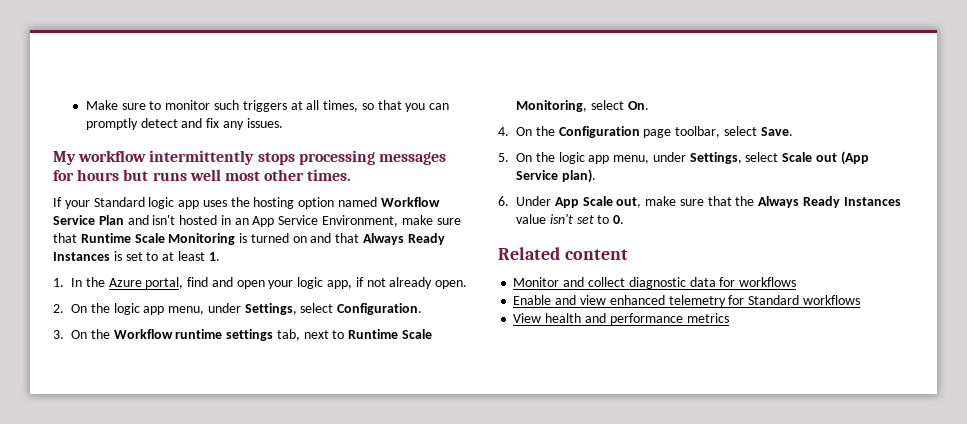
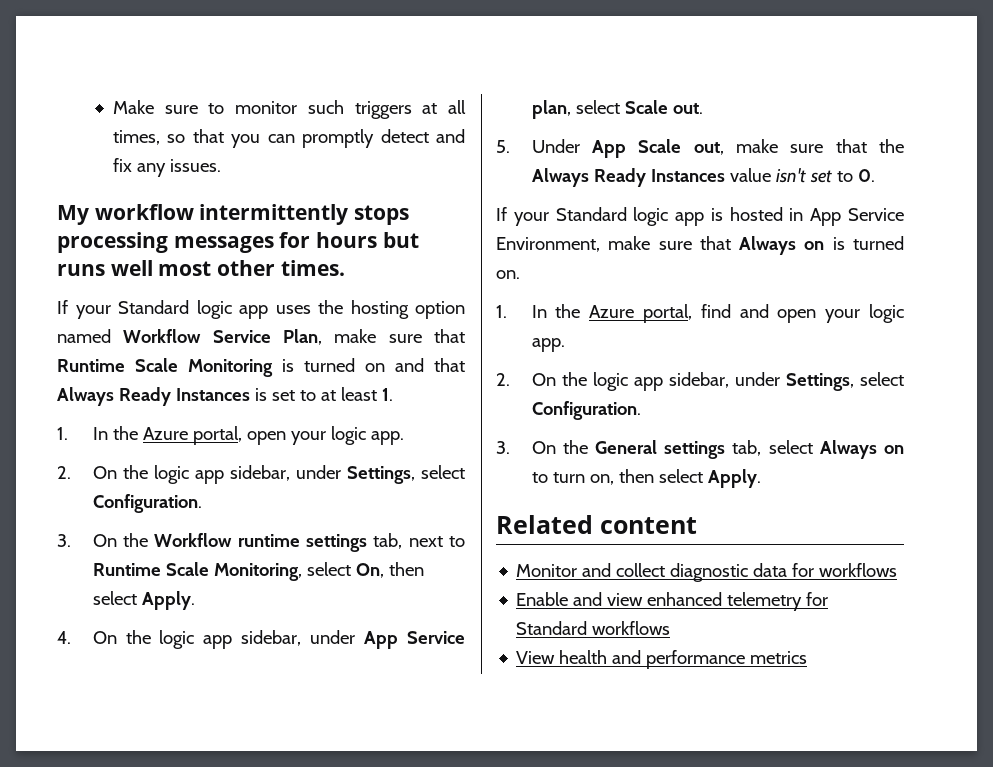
[98,215,399,227] Plan and isn't hosted in an App Service Environment, -> [282,329,322,345] Plan,
[187,277,468,289] [53,303,205,315] find and open your logic app, if not already open. // 2. On the logic app menu, -> [246,426,404,445] [57,465,290,484] open your logic app. // 2. On the logic app sidebar,
[627,101,649,110] [498,126,793,138] [498,151,869,165] [516,169,596,183] [498,196,509,206] On. // 4. On the Configuration page toolbar, select Save. // 5. On the logic app menu, under Settings, select Scale out (App Service plan). // 6. -> [355,562,424,578] [92,591,195,610] [57,630,466,649] [531,100,703,119] [496,140,510,153] On, then select Apply. // 4. On the logic app sidebar, under App Service plan, select Scale out. // 5.
(625, 219) none -> [496,207,904,226] [496,236,904,255] [496,270,520,279] [496,304,904,323] [531,338,565,352] [496,372,905,391] [531,401,641,420] [496,440,904,459] [531,469,761,488] // If your Standard logic app is hosted in App Service Environment, make sure that Always on is turned on. // 1. In the Azure portal, find and open your logic app. // 2. On the logic app sidebar, under Settings, select Configuration. // 3. On the General settings tab, select Always on to turn on, then select Apply.

